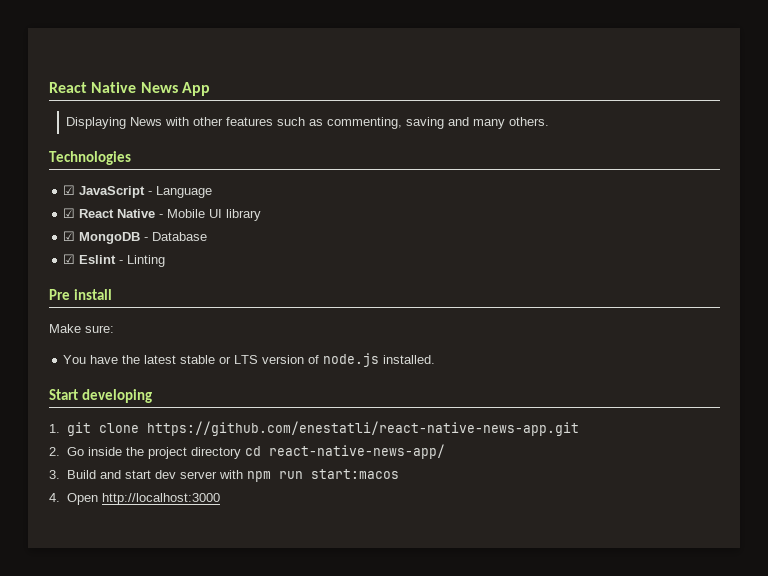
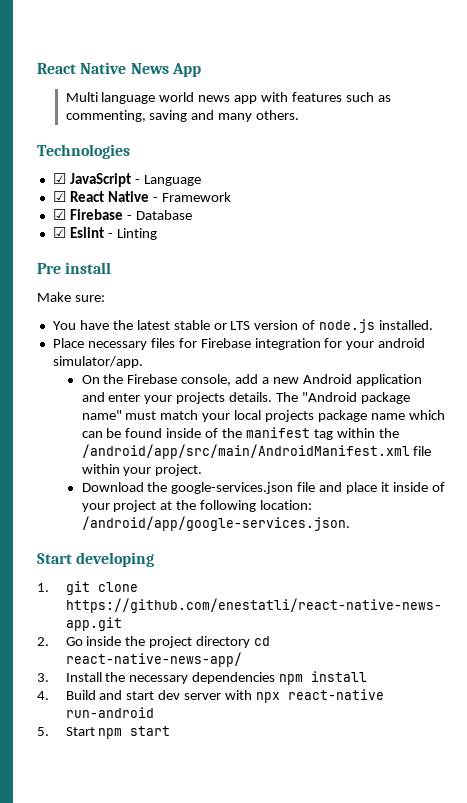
[66,117,224,129] Displaying News with other -> [65,92,289,104] Multi language world news app with
[167,209,262,221] [63,231,141,244] Mobile UI library // ☑ MongoDB -> [161,192,231,202] [52,209,123,220] Framework // ☑ Firebase
(436, 359) none -> [52,338,426,350] [52,356,143,368] [81,374,422,386] [81,392,410,404] [81,410,445,422] [81,427,399,440] [81,444,432,459] [81,464,203,476] [81,482,445,494] [81,500,313,512] [81,516,350,531] // Place necessary files for Firebase integration for your android simulator/app. // On the Firebase console, add a new Android application and enter your projects details. The "Android package name" must match your local projects package name which can be found inside of the manifest tag within the /android/app/src/main/AndroidManifest.xml file within your project. // Download the google-services.json file and place it inside of your project at the following location: /android/app/google-services.json.
(60, 474) none -> [65,671,368,685] [37,691,49,700] Install the necessary dependencies npm install // 4.
[246,469,399,482] [49,493,220,505] npm run start:macos // 4. Open http://localhost:3000 -> [256,689,385,703] [65,707,154,718] [37,726,171,739] npx react-native run-android // 5. Start npm start

